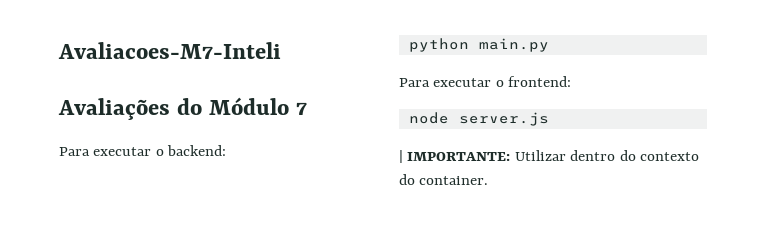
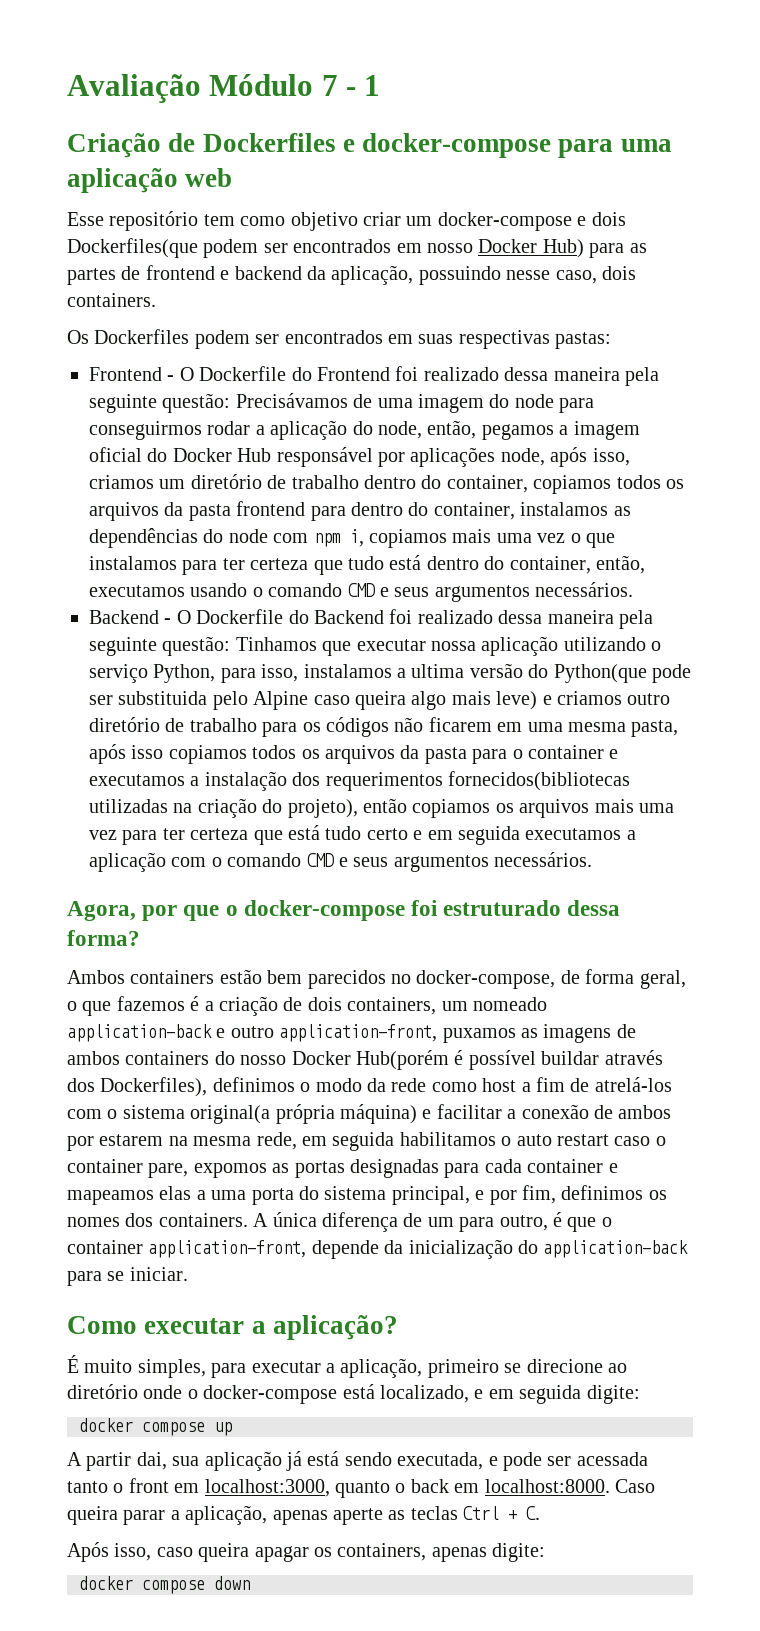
[58,42,281,59] [58,98,203,120] Avaliacoes-M7-Inteli // Avaliações do -> [67,74,201,103] Avaliação
[59,145,227,156] [408,38,549,52] [399,76,572,87] [408,112,549,126] [399,150,700,163] [399,174,489,185] // Para executar o backend: // python main.py // Para executar o frontend: // node server.js // | IMPORTANTE: Utilizar dentro do contexto do container. -> [346,75,381,96] [67,133,672,158] [67,168,233,193] [67,211,626,231] [67,238,647,258] [67,265,636,285] [67,293,156,307] [67,329,612,349] [89,366,659,386] [89,393,595,413] [89,420,640,440] [89,447,630,467] [89,474,684,494] [89,501,631,521] [89,528,615,548] [89,555,645,575] [89,582,634,602] [89,609,653,629] [89,636,662,656] [89,663,691,683] [89,691,671,710] [89,717,679,737] [89,744,619,764] [89,771,630,791] [89,798,674,818] [89,825,636,845] [89,852,593,872] [67,900,621,921] [67,930,140,946] [67,969,686,989] [67,996,547,1016] [67,1024,636,1043] [67,1050,663,1070] [67,1077,672,1097] [67,1104,672,1124] [67,1132,666,1151] [67,1159,618,1178] [67,1185,667,1205] [67,1212,612,1232] [67,1239,689,1259] [67,1267,188,1286] [67,1315,398,1340] [67,1355,627,1378] [67,1384,640,1404] [79,1418,232,1436] [67,1451,648,1471] [67,1478,655,1498] [67,1505,541,1525] [67,1542,546,1562] [79,1576,250,1594] - 1 // Criação de Dockerfiles e docker-compose para uma aplicação web // Esse repositório tem como objetivo criar um docker-compose e dois Dockerfiles(que podem ser encontrados em nosso Docker Hub) para as partes de frontend e backend da aplicação, possuindo nesse caso, dois containers. // Os Dockerfiles podem ser encontrados em suas respectivas pastas: // Frontend - O Dockerfile do Frontend foi realizado dessa maneira pela seguinte questão: Precisávamos de uma imagem do node para conseguirmos rodar a aplicação do node, então, pegamos a imagem oficial do Docker Hub responsável por aplicações node, após isso, criamos um diretório de trabalho dentro do container, copiamos todos os arquivos da pasta frontend para dentro do container, instalamos as dependências do node com npm i, copiamos mais uma vez o que instalamos para ter certeza que tudo está dentro do container, então, executamos usando o comando CMD e seus argumentos necessários. // Backend - O Dockerfile do Backend foi realizado dessa maneira pela seguinte questão: Tinhamos que executar nossa aplicação utilizando o serviço Python, para isso, instalamos a ultima versão do Python(que pode ser substituida pelo Alpine caso queira algo mais leve) e criamos outro diretório de trabalho para os códigos não ficarem em uma mesma pasta, após isso copiamos todos os arquivos da pasta para o container e executamos a instalação dos requerimentos fornecidos(bibliotecas utilizadas na criação do projeto), então copiamos os arquivos mais uma vez para ter certeza que está tudo certo e em seguida executamos a aplicação com o comando CMD e seus argumentos necessários. // Agora, por que o docker-compose foi estruturado dessa forma? // Ambos containers estão bem parecidos no docker-compose, de forma geral, o que fazemos é a criação de dois containers, um nomeado application-back e outro application-front, puxamos as imagens de ambos containers do nosso Docker Hub(porém é possível buildar através dos Dockerfiles), definimos o modo da rede como host a fim de atrelá-los com o sistema original(a própria máquina) e facilitar a conexão de ambos por estarem na mesma rede, em seguida habilitamos o auto restart caso o container pare, expomos as portas designadas para cada container e mapeamos elas a uma porta do sistema principal, e por fim, definimos os nomes dos containers. A única diferença de um para outro, é que o container application-front, depende da inicialização do application-back para se iniciar. // Como executar a aplicação? // É muito simples, para executar a aplicação, primeiro se direcione ao diretório onde o docker-compose está localizado, e em seguida digite: // docker compose up // A partir dai, sua aplicação já está sendo executada, e pode ser acessada tanto o front em localhost:3000, quanto o back em localhost:8000. Caso queira parar a aplicação, apenas aperte as teclas Ctrl + C. // Após isso, caso queira apagar os containers, apenas digite: // docker compose down

